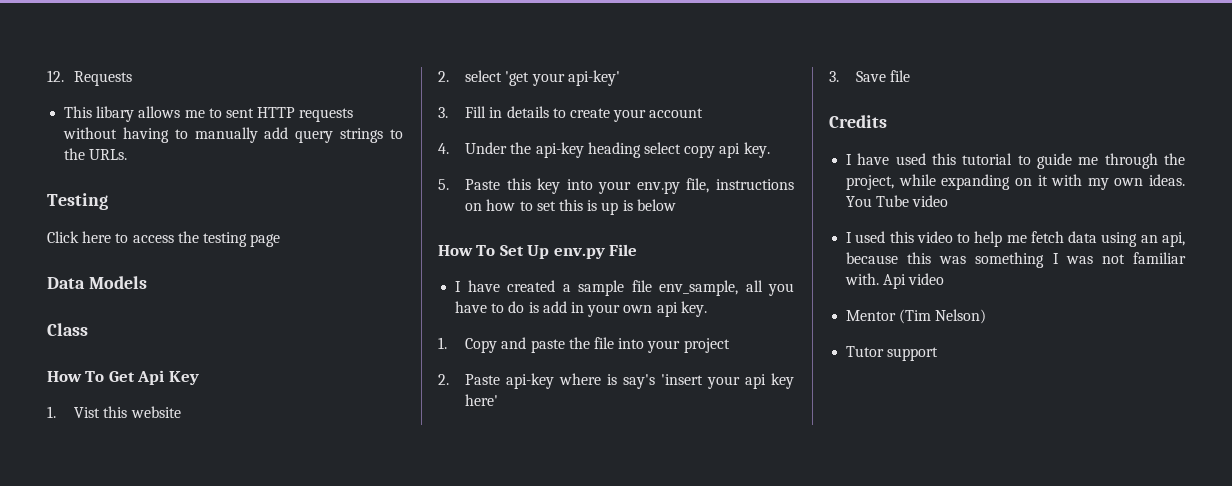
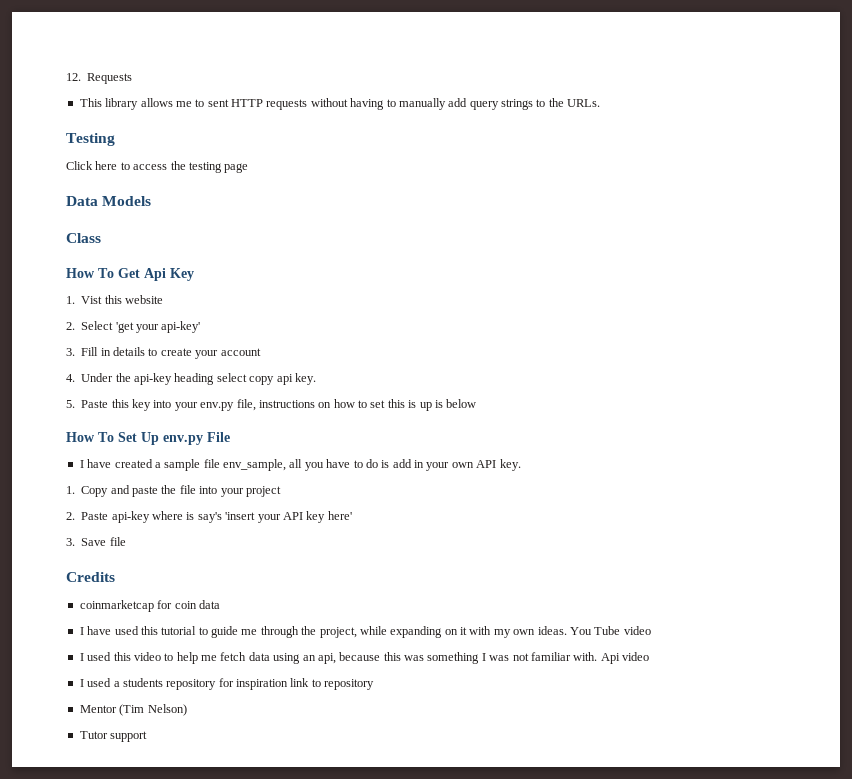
[96,106,135,122] libary -> [105,98,139,110] library
[465,70,503,82] select -> [81,321,114,330] Select
[656,302,678,317] api -> [476,460,497,468] API
[745,374,767,389] api -> [282,512,303,520] API
(887, 121) none -> [79,600,220,612] // coinmarketcap for coin data
(945, 279) none -> [79,678,375,690] // I used a students repository for inspiration link to repository

